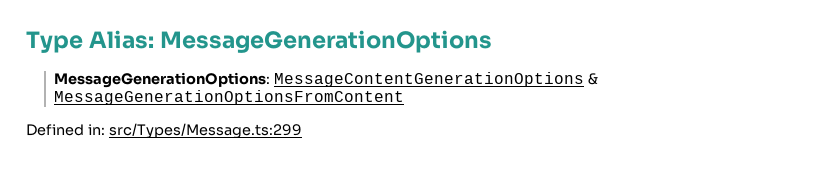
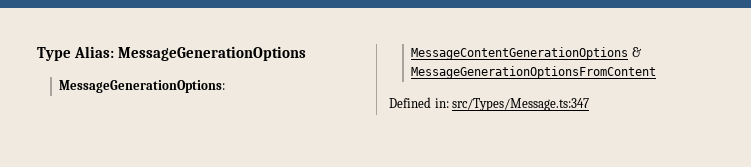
[108,123,302,139] src/Types/Message.ts:299 -> [452,98,590,111] src/Types/Message.ts:347

